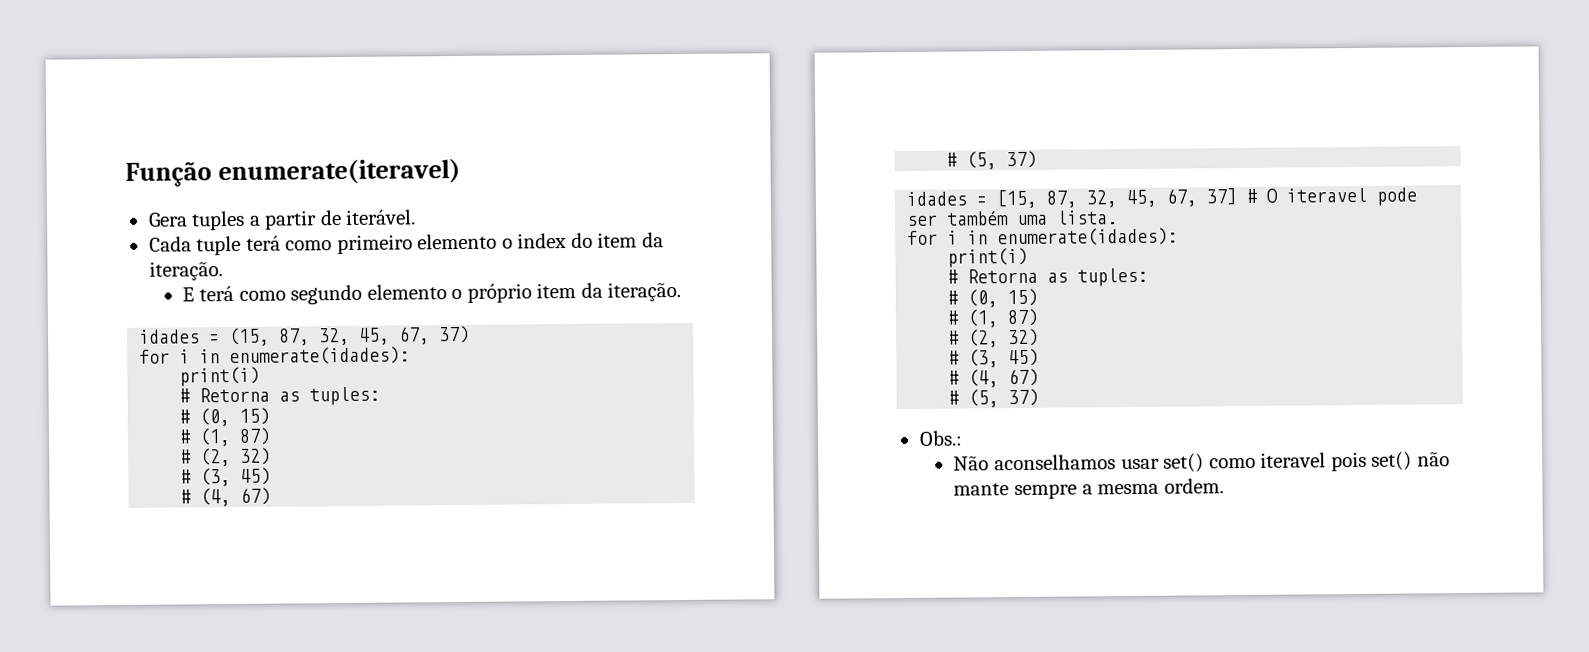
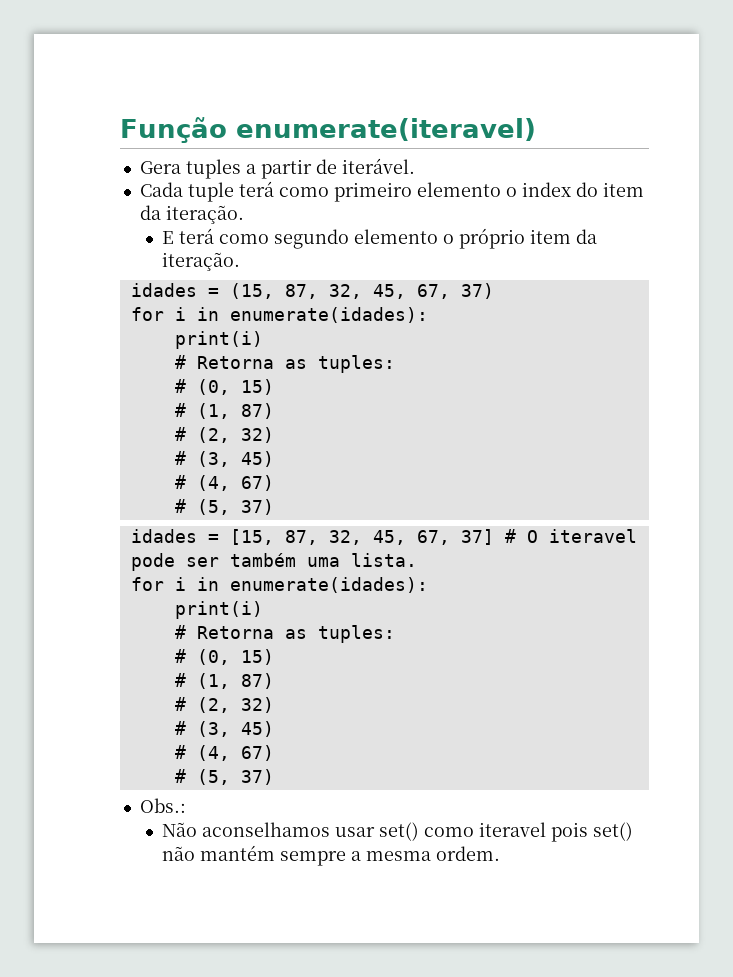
[953,483,1010,496] mante -> [200,845,276,861] mantém

